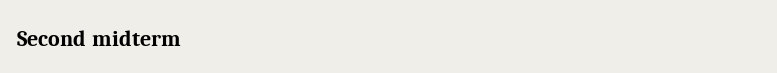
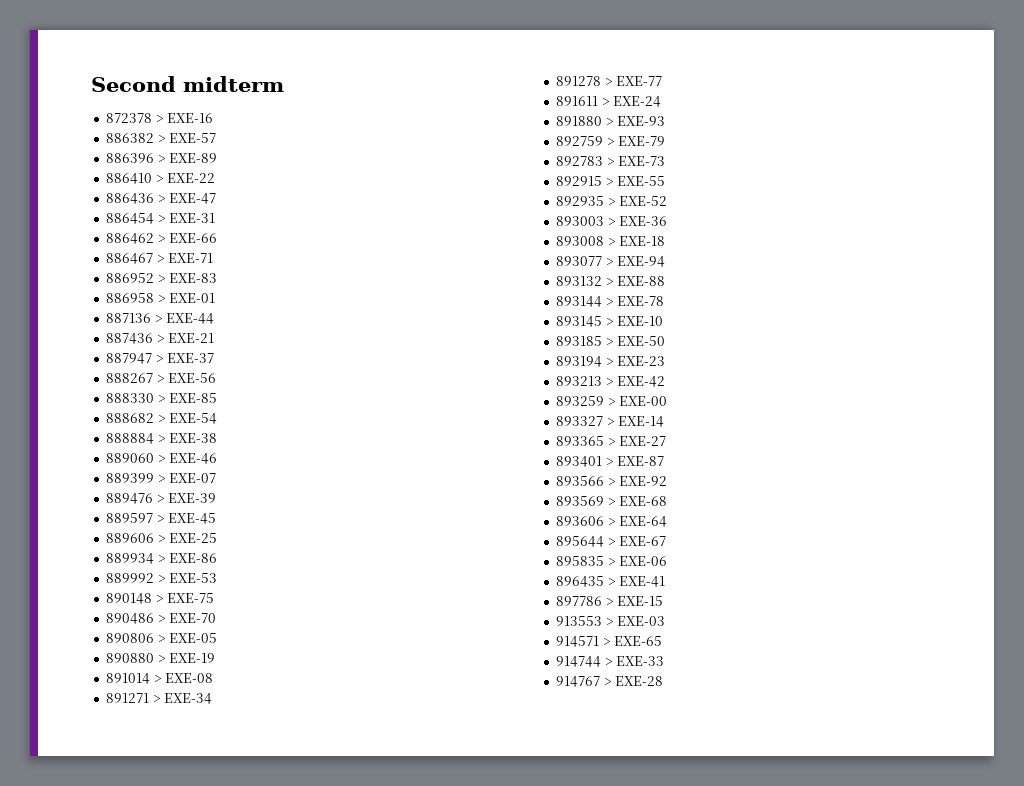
(181, 38) none -> [105,113,214,123] [105,133,217,143] [105,153,218,163] [105,173,216,184] [105,193,217,204] [105,213,216,224] [105,233,218,244] [105,253,214,264] [105,273,218,283] [105,293,216,303] [105,313,215,324] [105,333,215,344] [105,353,215,364] [105,373,217,383] [105,393,218,403] [105,413,218,424] [105,433,218,444] [105,453,218,464] [105,473,217,483] [105,493,217,504] [105,513,217,524] [105,533,218,543] [105,553,218,564] [105,573,218,583] [105,593,215,604] [105,613,217,624] [105,633,218,643] [105,653,216,663] [105,673,214,684] [105,693,213,704] [555,76,663,86] [555,96,662,107] [555,116,666,126] [555,136,666,146] [555,156,666,166] [555,176,666,186] [555,196,668,206] [555,216,668,226] [555,236,666,246] [555,256,666,267] [555,276,666,286] [555,296,665,307] [555,316,664,327] [555,336,666,346] [555,356,666,367] [555,376,666,387] [555,396,668,406] [555,416,665,427] [555,436,667,446] [555,456,665,467] [555,476,668,486] [555,496,668,506] [555,516,668,527] [555,536,667,547] [555,556,668,566] [555,576,666,587] [555,596,664,606] [555,616,666,626] [555,636,663,647] [555,656,665,667] [555,676,664,687] // 872378 > EXE-16 // 886382 > EXE-57 // 886396 > EXE-89 // 886410 > EXE-22 // 886436 > EXE-47 // 886454 > EXE-31 // 886462 > EXE-66 // 886467 > EXE-71 // 886952 > EXE-83 // 886958 > EXE-01 // 887136 > EXE-44 // 887436 > EXE-21 // 887947 > EXE-37 // 888267 > EXE-56 // 888330 > EXE-85 // 888682 > EXE-54 // 888884 > EXE-38 // 889060 > EXE-46 // 889399 > EXE-07 // 889476 > EXE-39 // 889597 > EXE-45 // 889606 > EXE-25 // 889934 > EXE-86 // 889992 > EXE-53 // 890148 > EXE-75 // 890486 > EXE-70 // 890806 > EXE-05 // 890880 > EXE-19 // 891014 > EXE-08 // 891271 > EXE-34 // 891278 > EXE-77 // 891611 > EXE-24 // 891880 > EXE-93 // 892759 > EXE-79 // 892783 > EXE-73 // 892915 > EXE-55 // 892935 > EXE-52 // 893003 > EXE-36 // 893008 > EXE-18 // 893077 > EXE-94 // 893132 > EXE-88 // 893144 > EXE-78 // 893145 > EXE-10 // 893185 > EXE-50 // 893194 > EXE-23 // 893213 > EXE-42 // 893259 > EXE-00 // 893327 > EXE-14 // 893365 > EXE-27 // 893401 > EXE-87 // 893566 > EXE-92 // 893569 > EXE-68 // 893606 > EXE-64 // 895644 > EXE-67 // 895835 > EXE-06 // 896435 > EXE-41 // 897786 > EXE-15 // 913553 > EXE-03 // 914571 > EXE-65 // 914744 > EXE-33 // 914767 > EXE-28

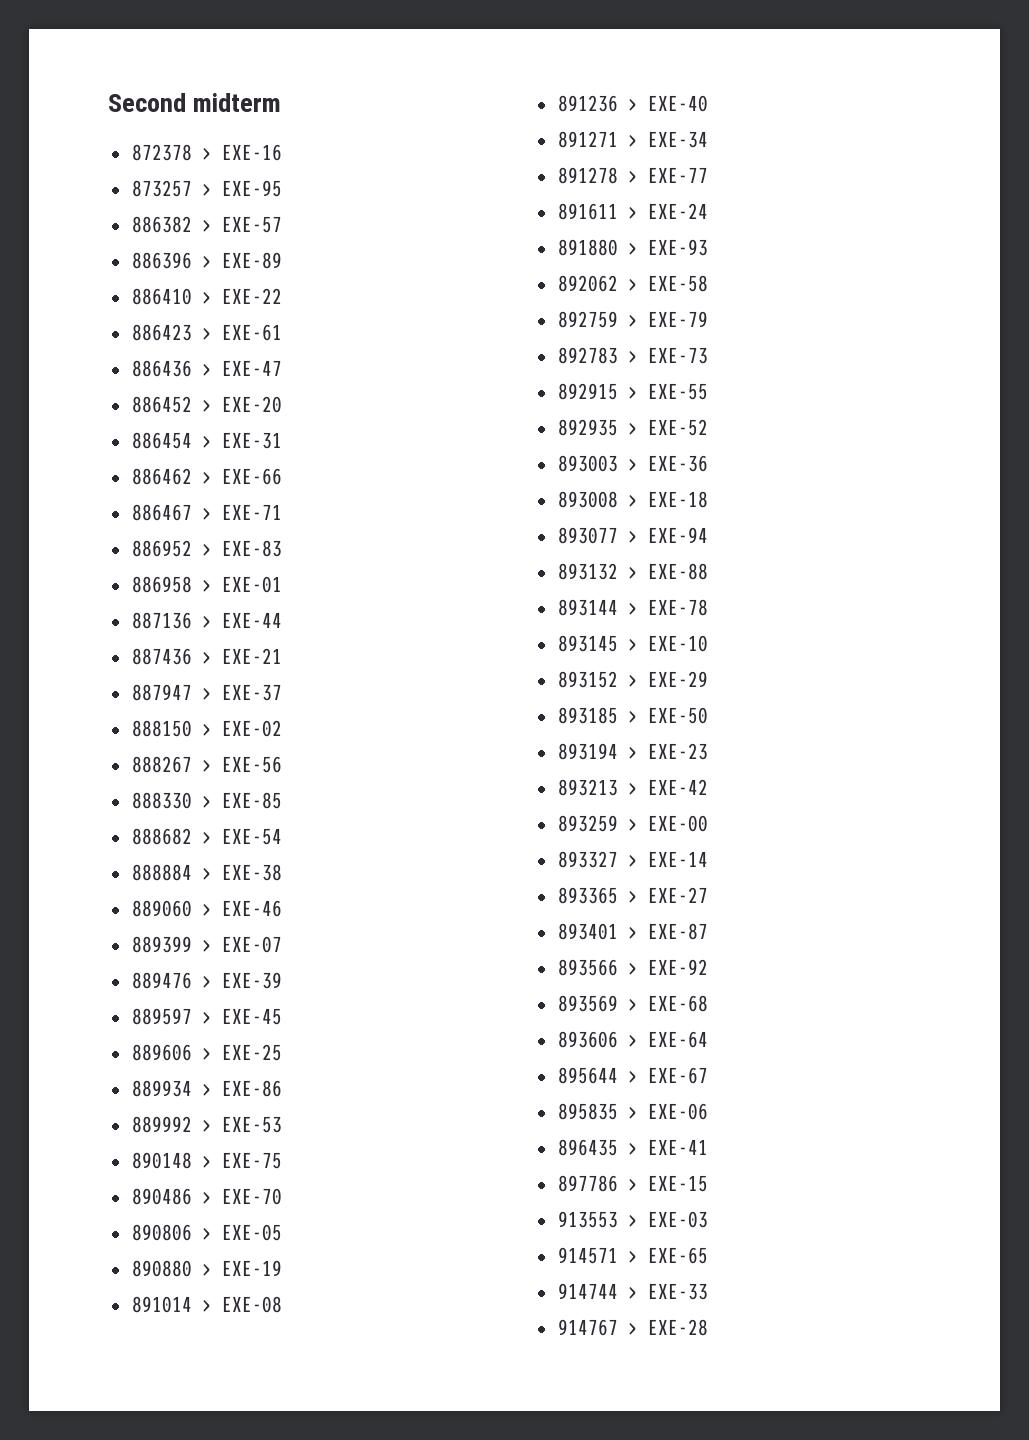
(214, 118) none -> [131,180,282,197] // 873257 > EXE-95
(216, 178) none -> [131,324,282,341] // 886423 > EXE-61
(217, 198) none -> [131,396,282,413] // 886452 > EXE-20
(215, 358) none -> [131,720,282,737] // 888150 > EXE-02
(214, 678) none -> [557,95,708,112] // 891236 > EXE-40
(666, 121) none -> [557,275,708,292] // 892062 > EXE-58
(664, 321) none -> [557,671,708,688] // 893152 > EXE-29

